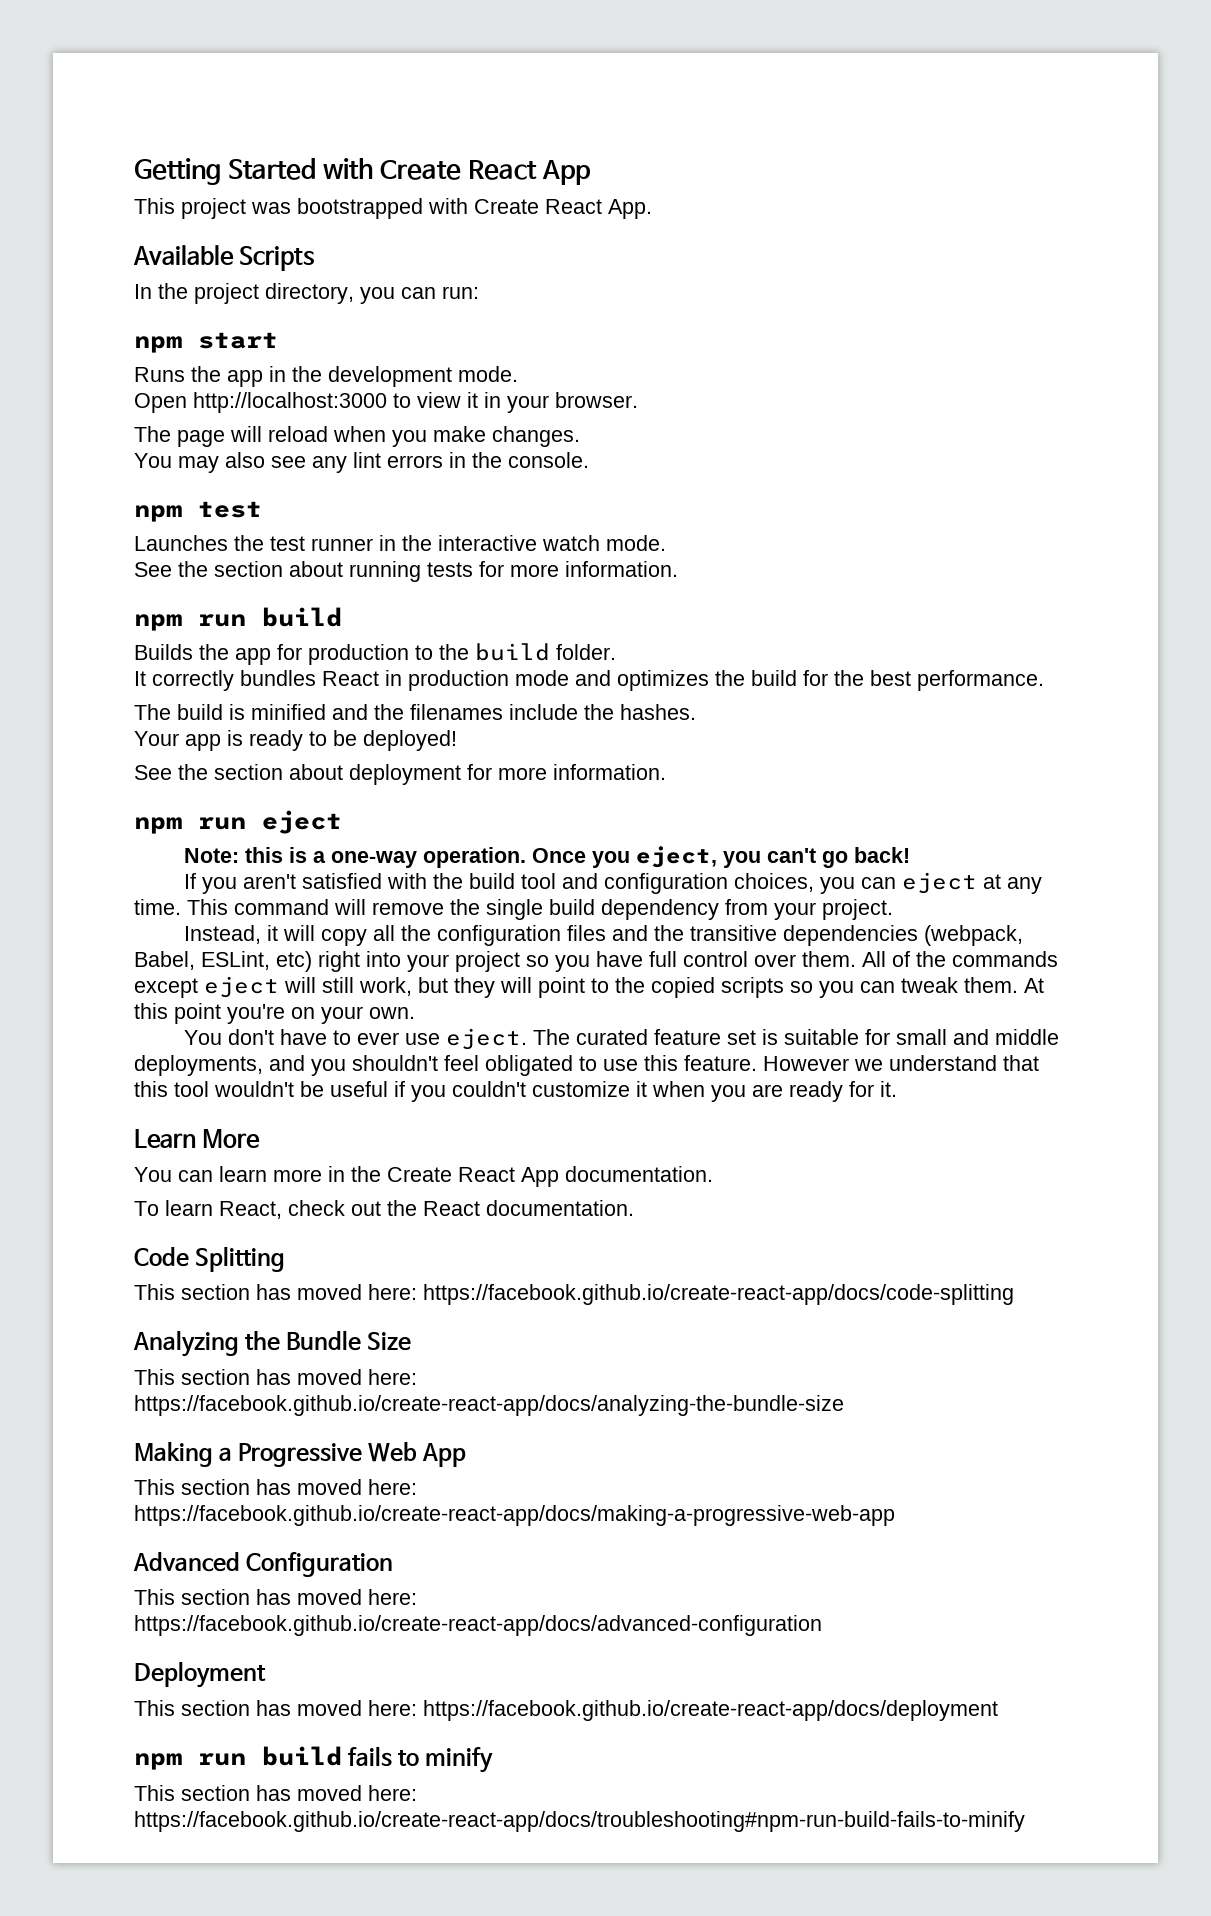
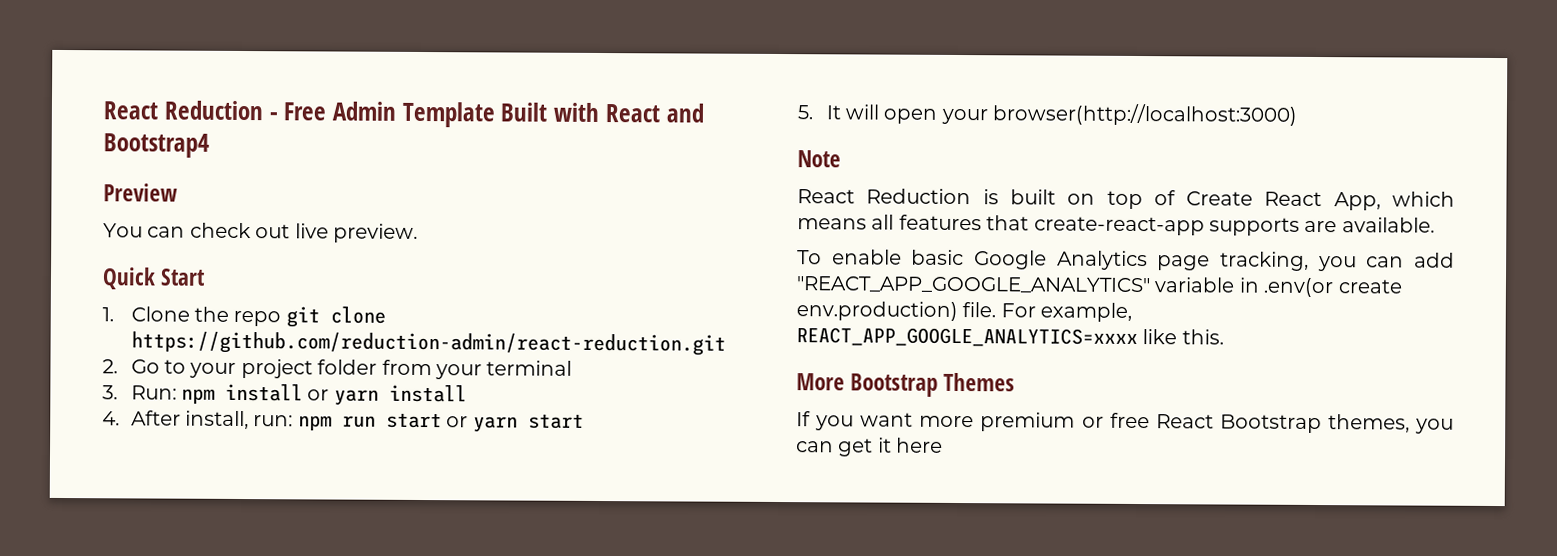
[134,158,591,185] [134,198,652,219] [133,245,316,271] [134,283,479,304] [134,332,278,353] [134,366,518,387] [134,392,638,413] [134,426,580,447] [134,452,589,473] [134,501,262,522] [134,535,666,551] [134,561,678,582] [134,607,342,631] [134,643,616,665] [134,670,1044,691] [134,704,696,720] [134,730,457,751] [134,764,666,785] [134,810,342,834] [183,846,910,868] [183,872,1042,894] [134,899,893,920] [183,925,1023,946] [134,951,1058,972] [134,976,1044,998] [134,1003,415,1024] [183,1028,1059,1050] [134,1055,1039,1076] [134,1081,897,1102] [134,1129,261,1148] [134,1166,713,1187] [134,1200,634,1219] [134,1246,286,1272] [134,1284,1014,1305] [133,1330,412,1357] [134,1369,417,1385] [134,1395,844,1416] [134,1442,467,1467] [134,1479,417,1495] [134,1505,895,1526] [133,1552,394,1577] [134,1589,417,1605] [134,1615,822,1636] [134,1661,266,1688] [134,1700,998,1721] [134,1746,494,1773] [134,1785,417,1801] [134,1811,1025,1832] Getting Started with Create React App // This project was bootstrapped with Create React App. // Available Scripts // In the project directory, you can run: // npm start // Runs the app in the development mode. // Open http://localhost:3000 to view it in your browser. // The page will reload when you make changes. // You may also see any lint errors in the console. // npm test // Launches the test runner in the interactive watch mode. // See the section about running tests for more information. // npm run build // Builds the app for production to the build folder. // It correctly bundles React in production mode and optimizes the build for the best performance. // The build is minified and the filenames include the hashes. // Your app is ready to be deployed! // See the section about deployment for more information. // npm run eject // Note: this is a one-way operation. Once you eject, you can't go back! // If you aren't satisfied with the build tool and configuration choices, you can eject at any time. This command will remove the single build dependency from your project. // Instead, it will copy all the configuration files and the transitive dependencies (webpack, Babel, ESLint, etc) right into your project so you have full control over them. All of the commands except eject will still work, but they will point to the copied scripts so you can tweak them. At this point you're on your own. // You don't have to ever use eject. The curated feature set is suitable for small and middle deployments, and you shouldn't feel obligated to use this feature. However we understand that this tool wouldn't be useful if you couldn't customize it when you are ready for it. // Learn More // You can learn more in the Create React App documentation. // To learn React, check out the React documentation. // Code Splitting // This section has moved here: https://facebook.github.io/create-react-app/docs/code-splitting // Analyzing the Bundle Size // This section has moved here: https://facebook.github.io/create-react-app/docs/analyzing-the-bundle-size // Making a Progressive Web App // This section has moved here: https://facebook.github.io/create-react-app/docs/making-a-progressive-web-app // Advanced Configuration // This section has moved here: https://facebook.github.io/create-react-app/docs/advanced-configuration // Deployment // This section has moved here: https://facebook.github.io/create-react-app/docs/deployment // npm run build fails to minify // This section has moved here: https://facebook.github.io/create-react-app/docs/troubleshooting#npm-run-build-fails-to-minify -> [103,100,704,128] [103,133,210,158] [103,183,178,202] [103,222,418,243] [102,267,206,290] [102,306,386,328] [130,331,726,356] [102,358,573,380] [102,383,467,406] [102,410,584,433] [797,103,1298,126] [797,150,841,168] [797,188,1455,211] [797,214,1435,236] [797,249,1455,272] [796,276,1403,298] [796,301,1133,322] [796,327,1224,348] [796,372,1016,397] [796,411,1454,434] [796,437,944,457] React Reduction - Free Admin Template Built with React and Bootstrap4 // Preview // You can check out live preview. // Quick Start // 1. Clone the repo git clone https://github.com/reduction-admin/react-reduction.git // 2. Go to your project folder from your terminal // 3. Run: npm install or yarn install // 4. After install, run: npm run start or yarn start // 5. It will open your browser(http://localhost:3000) // Note // React Reduction is built on top of Create React App, which means all features that create-react-app supports are available. // To enable basic Google Analytics page tracking, you can add "REACT_APP_GOOGLE_ANALYTICS" variable in .env(or create env.production) file. For example, REACT_APP_GOOGLE_ANALYTICS=xxxx like this. // More Bootstrap Themes // If you want more premium or free React Bootstrap themes, you can get it here

